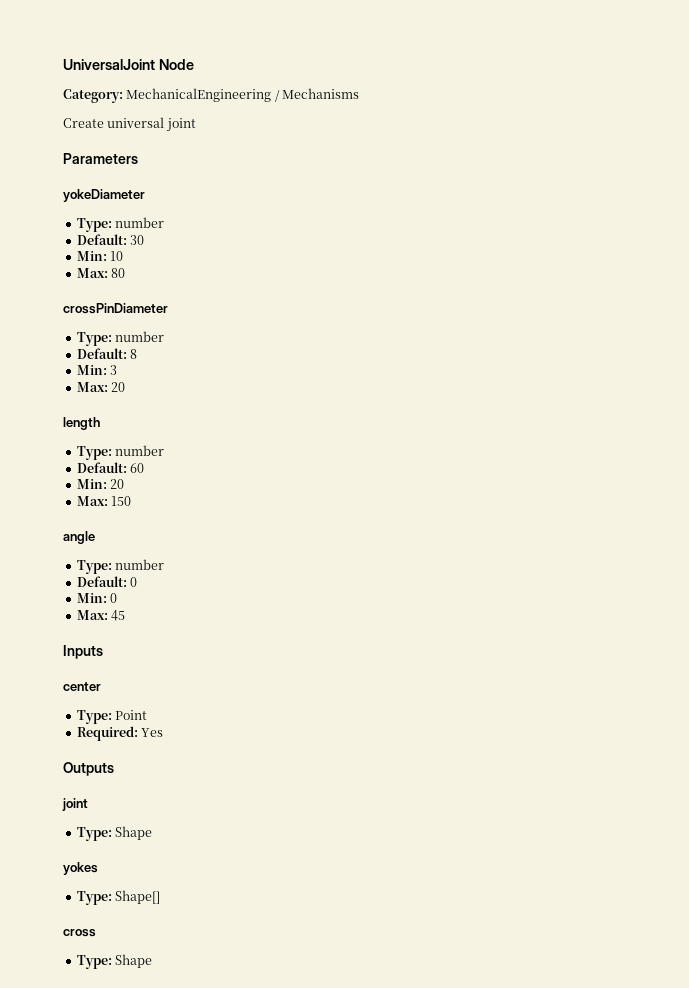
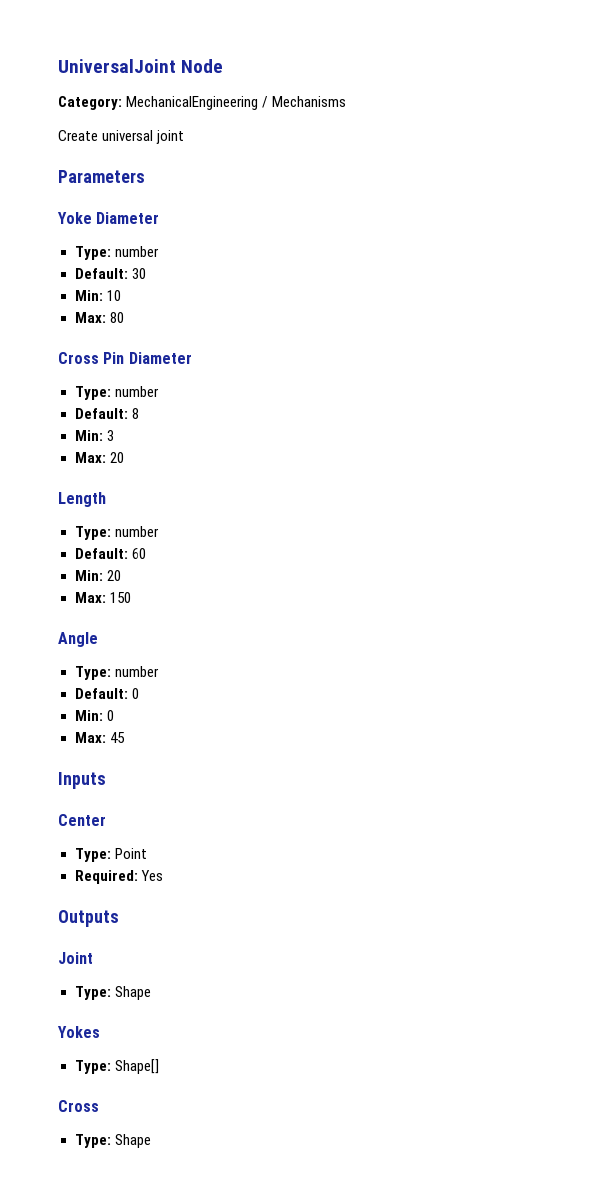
[63,189,145,202] yokeDiameter -> [57,212,160,224] Yoke Diameter
[63,303,168,314] crossPinDiameter -> [58,352,192,364] Cross Pin Diameter
[63,417,100,430] length -> [58,492,106,507] Length
[63,531,95,544] angle -> [58,632,98,647] Angle
[63,682,101,691] center -> [58,814,106,826] Center
[62,798,88,811] joint -> [58,952,93,964] Joint
[63,862,98,875] yokes -> [57,1026,100,1038] Yokes
[63,929,96,937] cross -> [58,1100,99,1112] Cross

